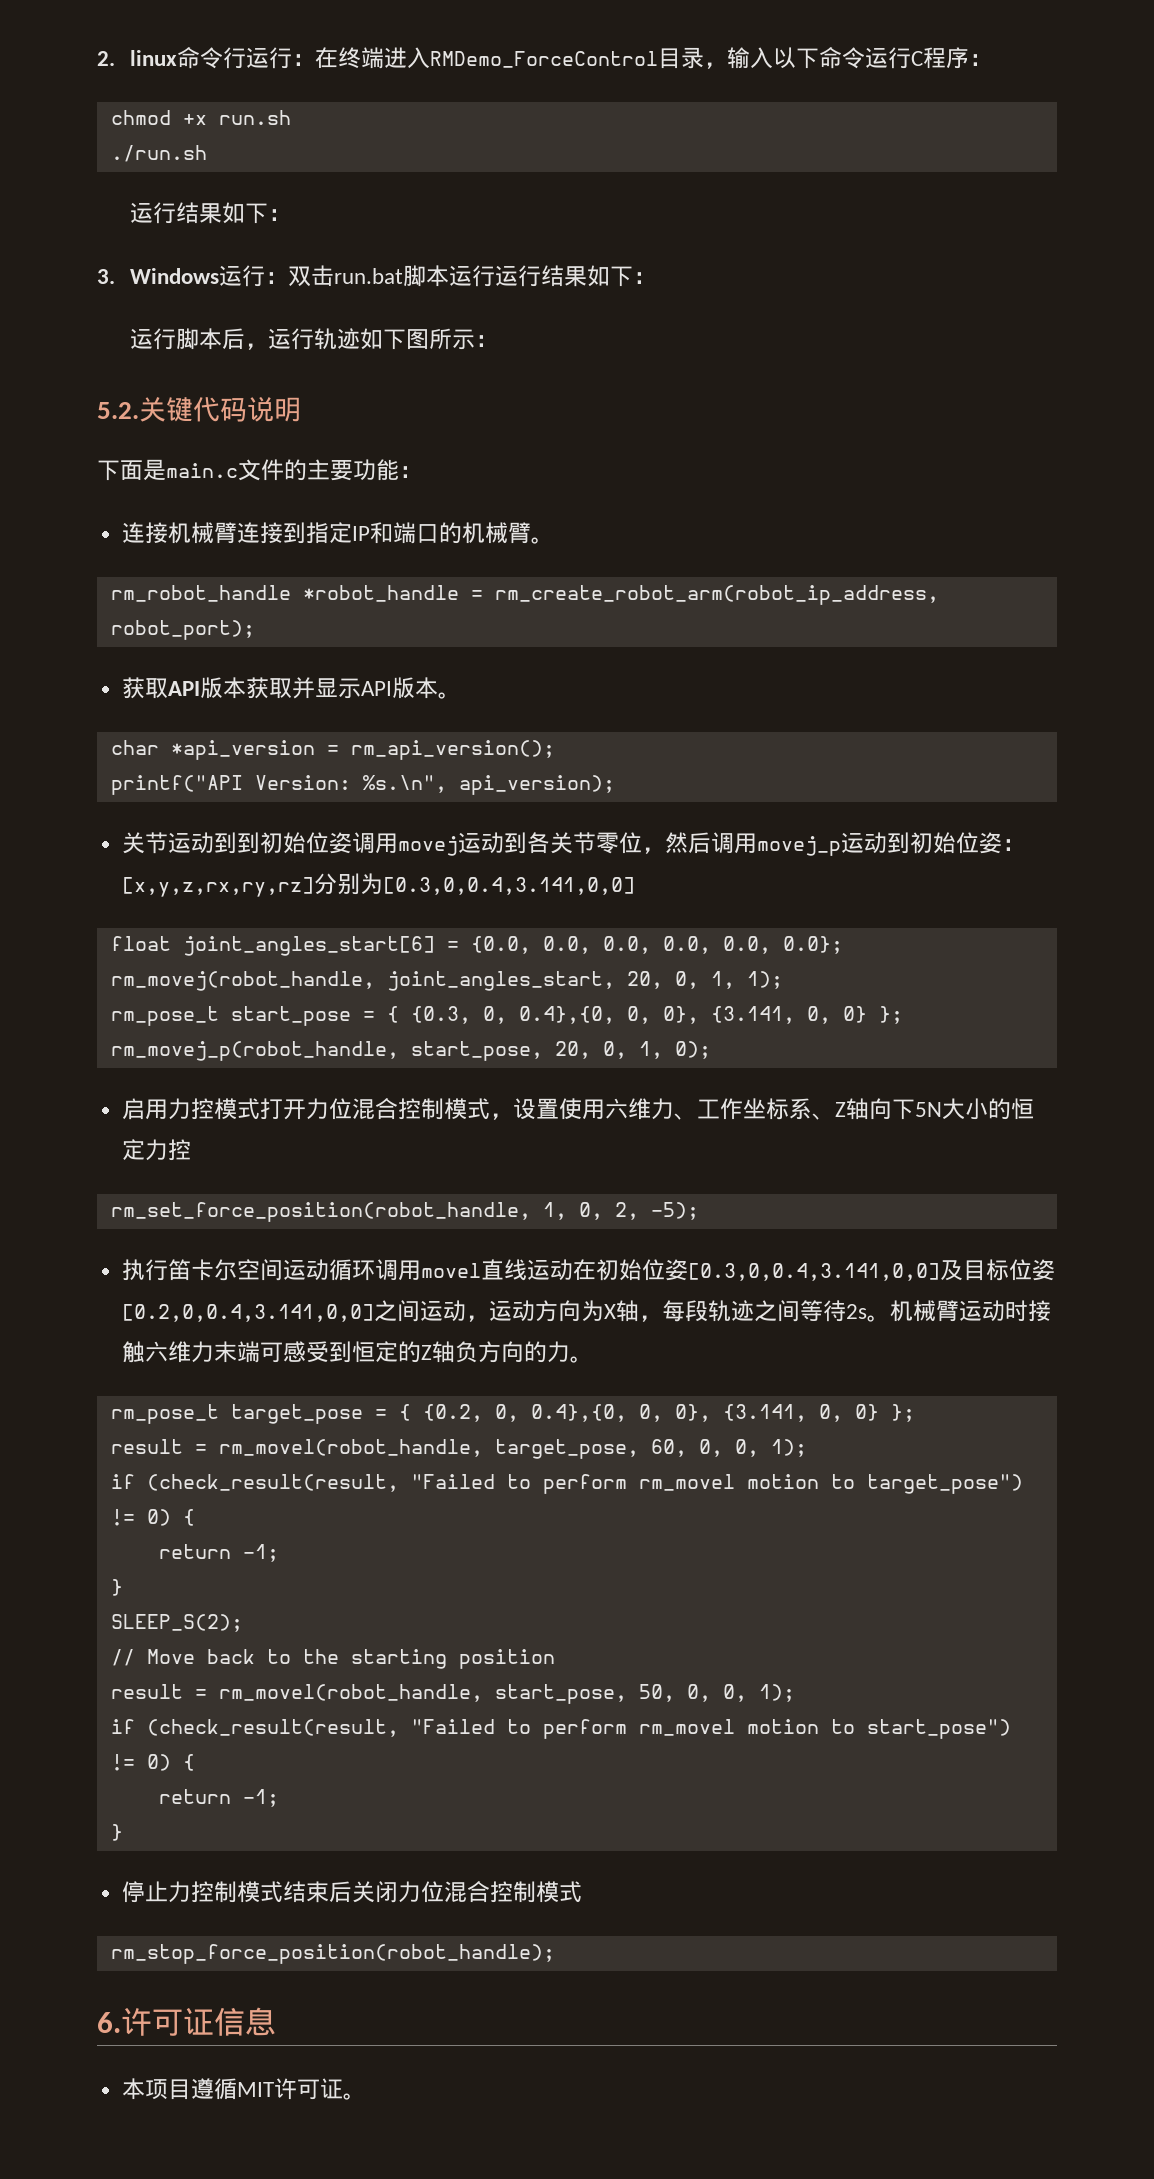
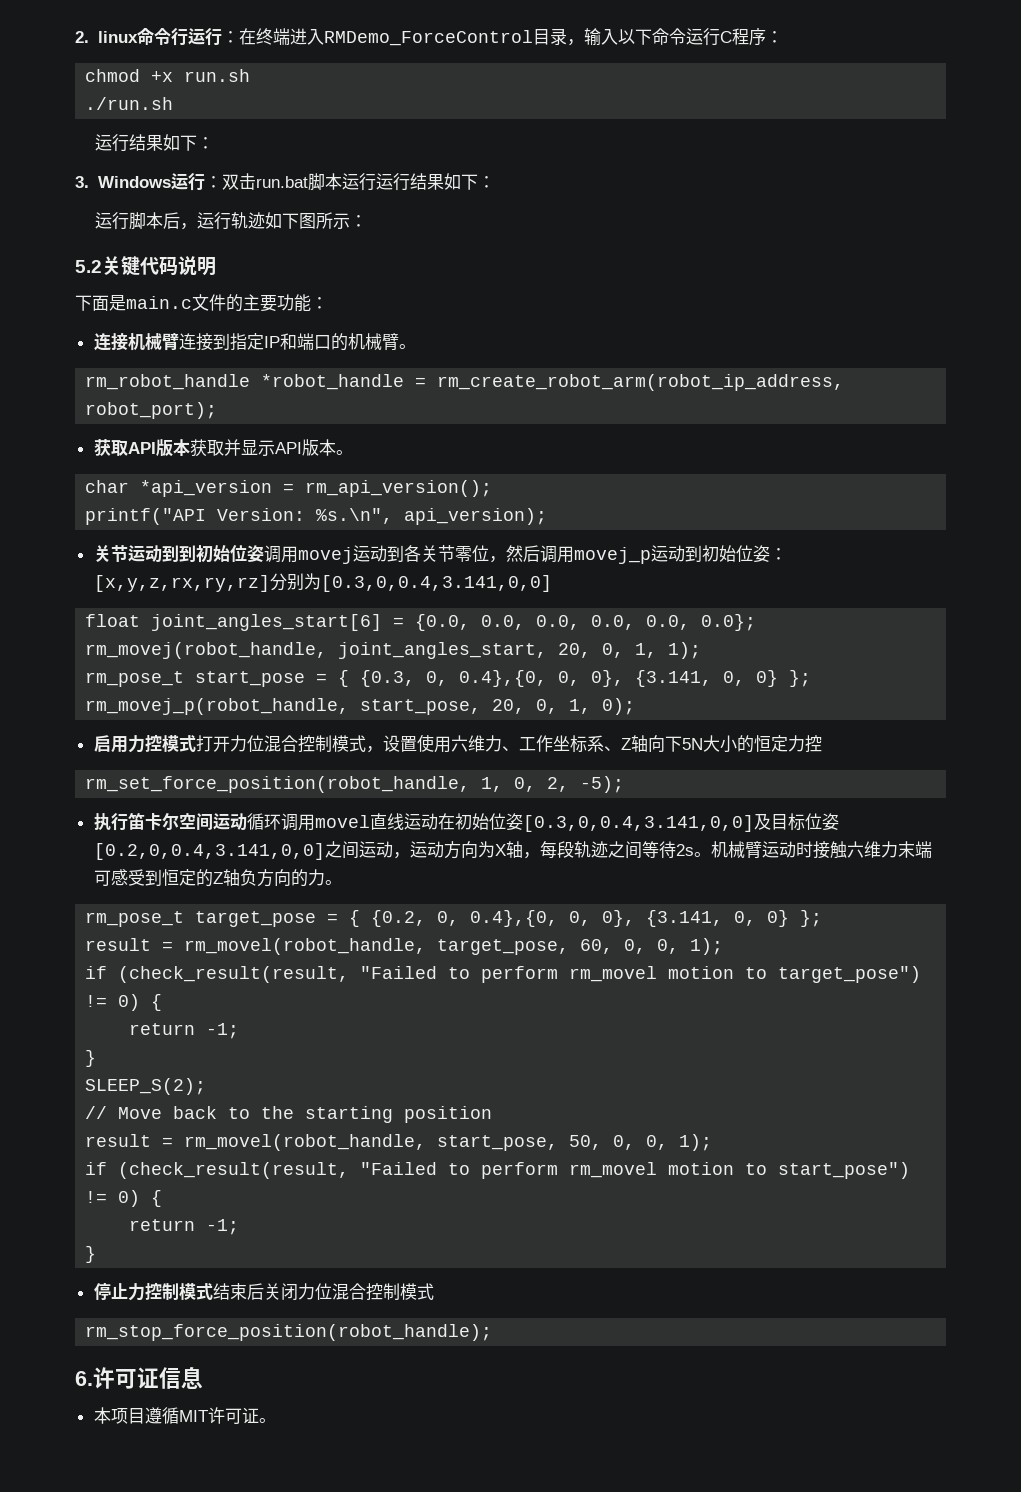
[97,402,139,419] 5.2. -> [75,260,102,273] 5.2

